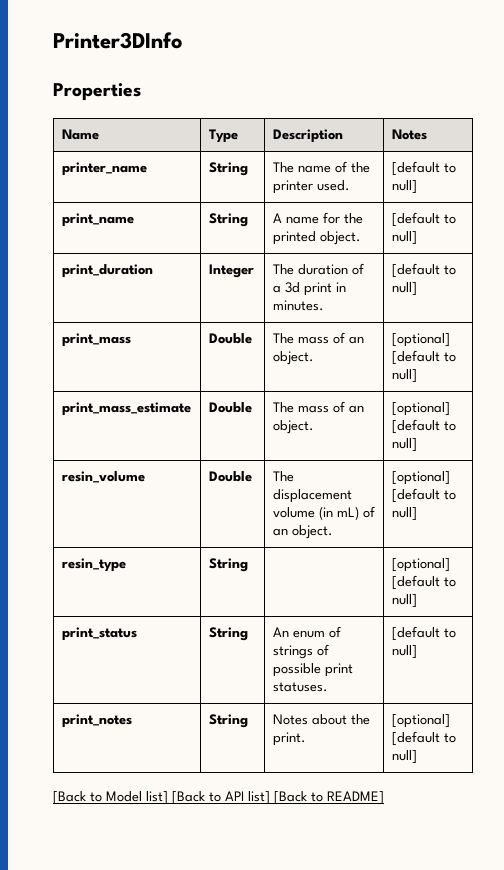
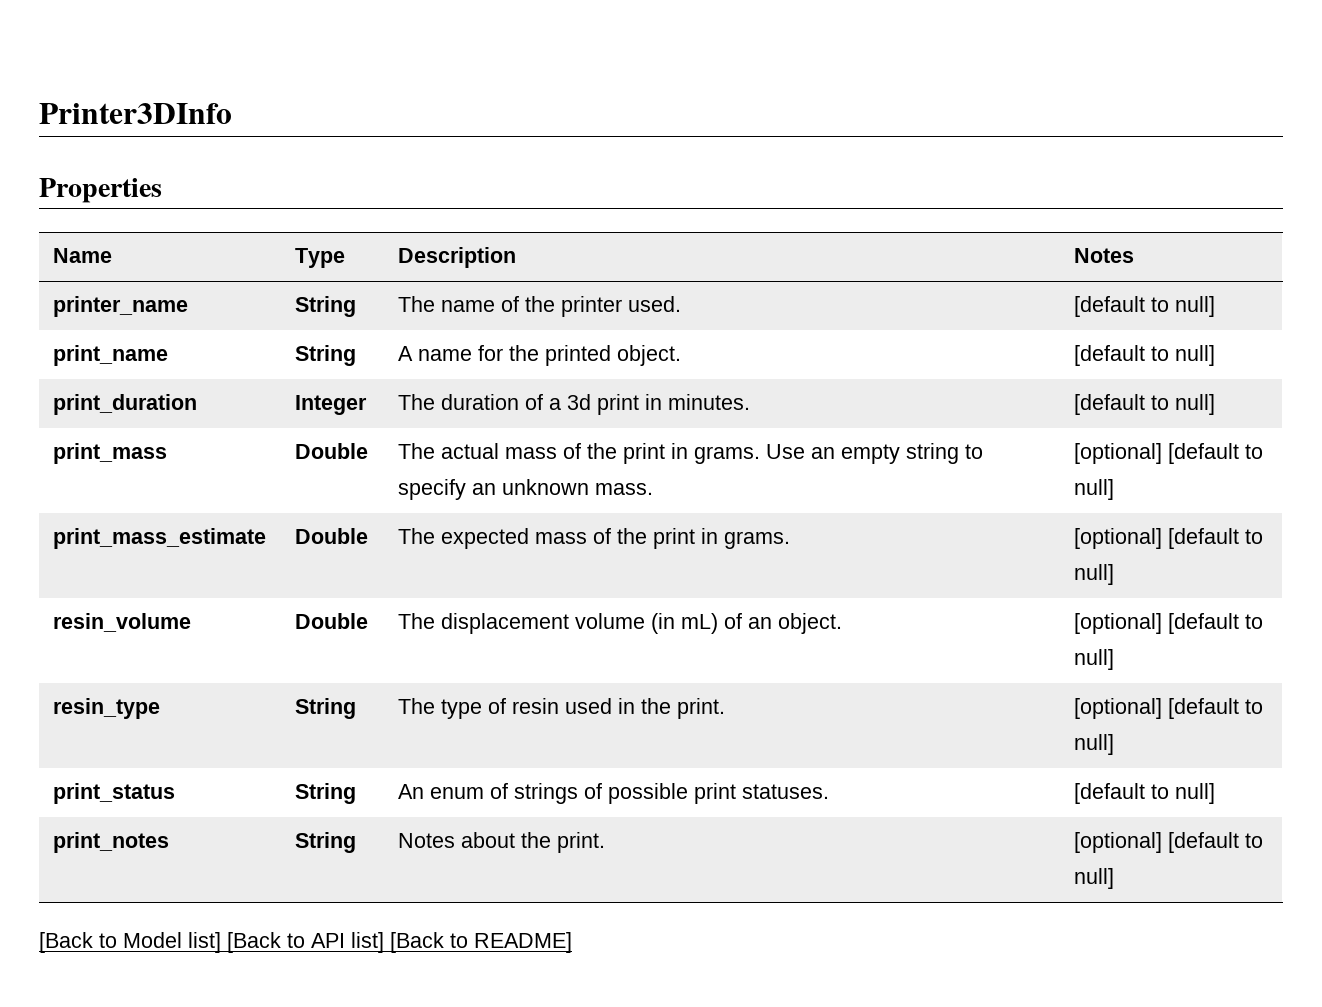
[297,332,364,344] [272,351,314,365] mass of an object. -> [441,443,984,464] [398,479,654,500] actual mass of the print in grams. Use an empty string to specify an unknown mass.
[297,401,364,413] [272,420,314,434] mass of an object. -> [441,528,791,549] expected mass of the print in grams.
(248, 565) none -> [398,698,726,719] The type of resin used in the print.

